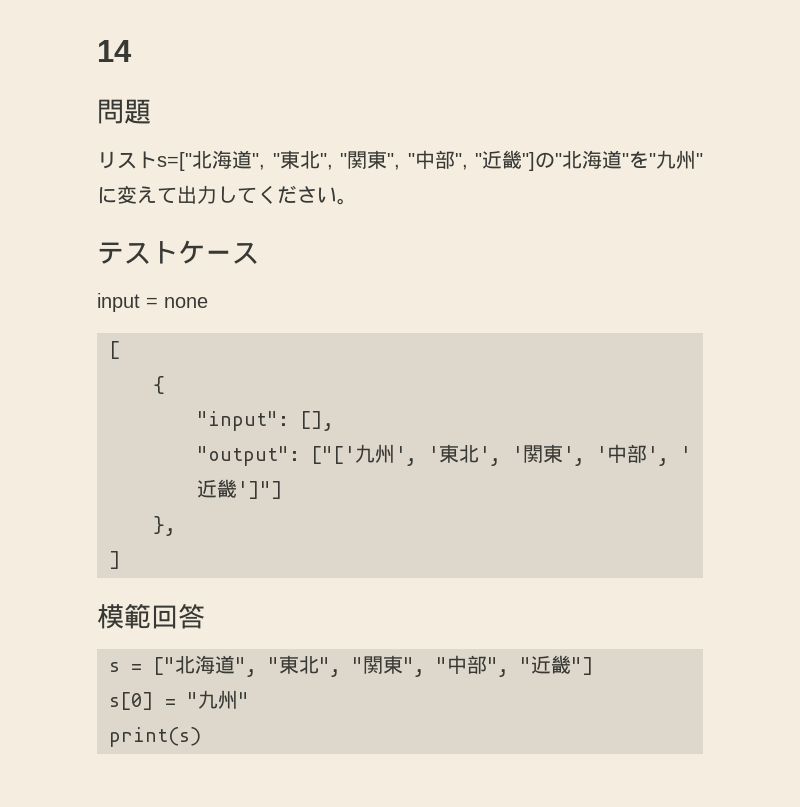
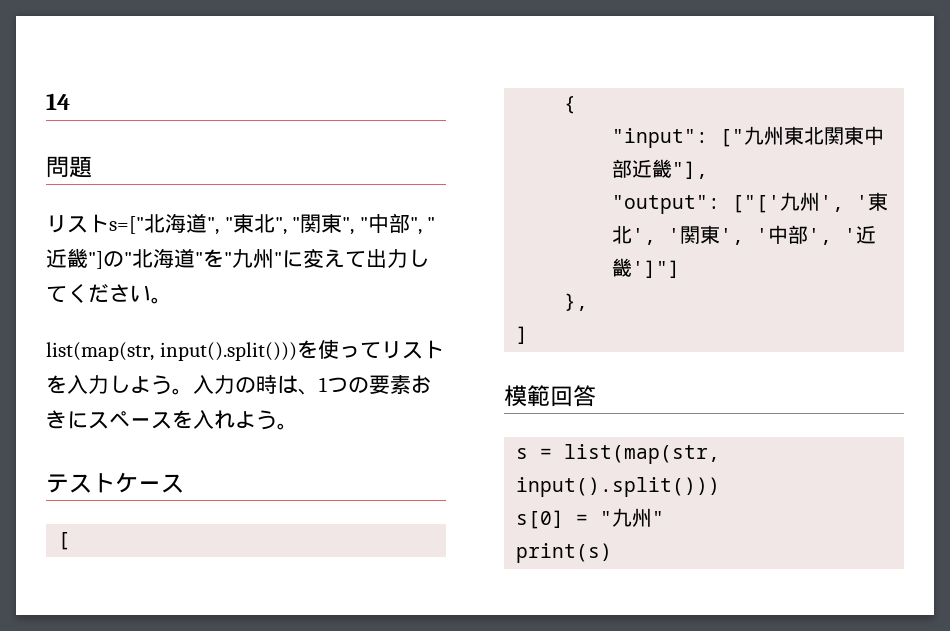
(357, 201) none -> [46,339,444,361] [46,374,432,395] [46,410,298,430] // list(map(str, input().split()))を使ってリストを入力しよう。入力の時は、1つの要素おきにスペースを入れよう。
[97,293,208,312] // input = none -> (184, 483) none
[300,411,334,431] [], -> [720,126,885,147] [612,159,709,179] ["九州東北関東中部近畿"],
[153,655,594,677] ["北海道", "東北", "関東", "中部", "近畿"] -> [564,444,721,464] [516,477,721,497] list(map(str, input().split()))

